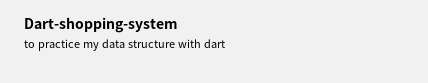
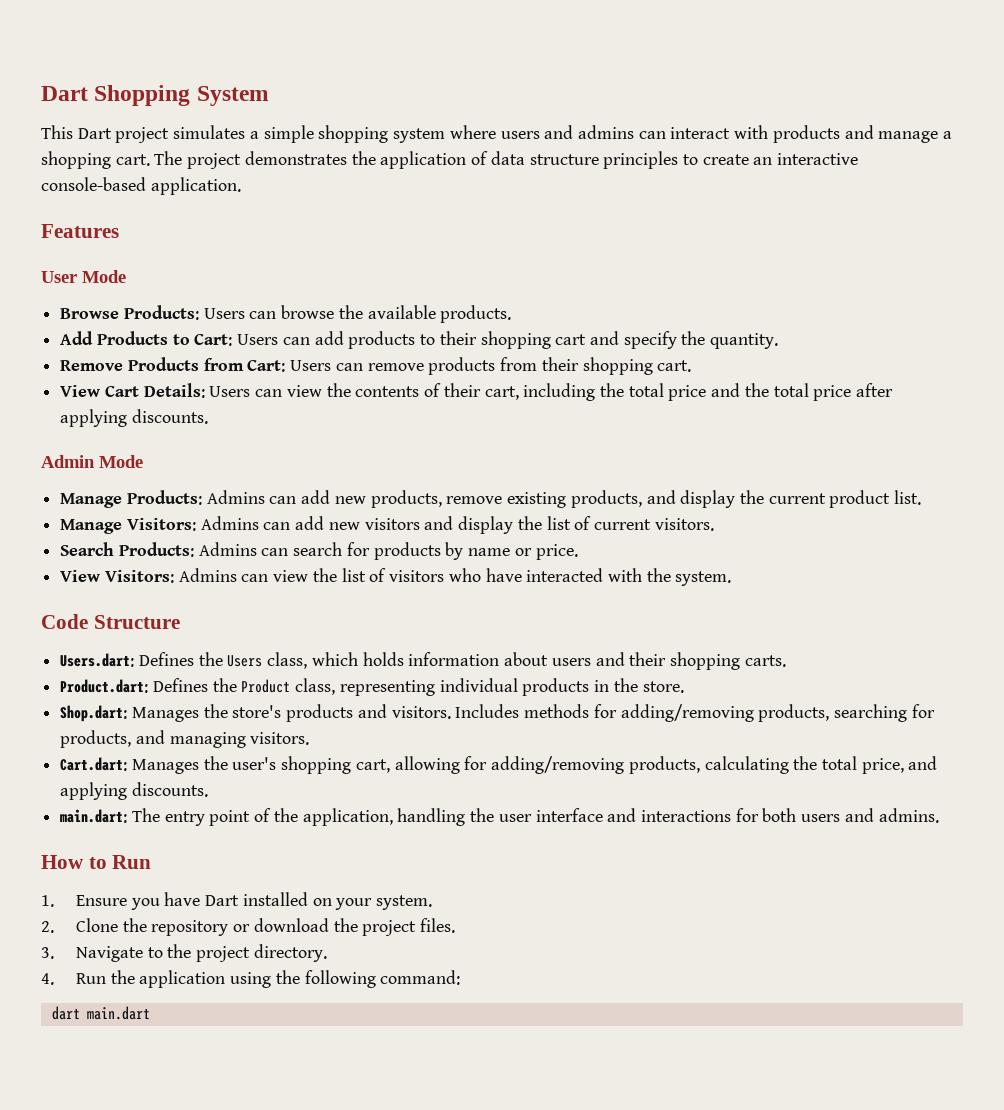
[24,17,178,33] [24,39,225,51] Dart-shopping-system // to practice my data structure with dart -> [41,85,269,106] [41,125,953,143] [41,151,859,169] [41,177,241,195] [41,224,119,238] [41,270,126,283] [60,305,512,323] [60,331,779,349] [60,357,692,375] [60,383,894,401] [60,409,208,427] [41,455,143,468] [60,490,922,508] [60,516,714,534] [60,542,578,560] [60,568,732,586] [41,614,180,629] [60,652,786,670] [60,678,684,696] [60,704,935,722] [60,730,310,748] [60,756,938,774] [60,782,208,800] [60,808,939,826] [41,855,152,869] [41,892,432,910] [41,918,455,936] [41,944,327,962] [41,970,461,988] [51,1006,150,1020] Dart Shopping System // This Dart project simulates a simple shopping system where users and admins can interact with products and manage a shopping cart. The project demonstrates the application of data structure principles to create an interactive console-based application. // Features // User Mode // Browse Products: Users can browse the available products. // Add Products to Cart: Users can add products to their shopping cart and specify the quantity. // Remove Products from Cart: Users can remove products from their shopping cart. // View Cart Details: Users can view the contents of their cart, including the total price and the total price after applying discounts. // Admin Mode // Manage Products: Admins can add new products, remove existing products, and display the current product list. // Manage Visitors: Admins can add new visitors and display the list of current visitors. // Search Products: Admins can search for products by name or price. // View Visitors: Admins can view the list of visitors who have interacted with the system. // Code Structure // Users.dart: Defines the Users class, which holds information about users and their shopping carts. // Product.dart: Defines the Product class, representing individual products in the store. // Shop.dart: Manages the store's products and visitors. Includes methods for adding/removing products, searching for products, and managing visitors. // Cart.dart: Manages the user's shopping cart, allowing for adding/removing products, calculating the total price, and applying discounts. // main.dart: The entry point of the application, handling the user interface and interactions for both users and admins. // How to Run // 1. Ensure you have Dart installed on your system. // 2. Clone the repository or download the project files. // 3. Navigate to the project directory. // 4. Run the application using the following command: // dart main.dart

